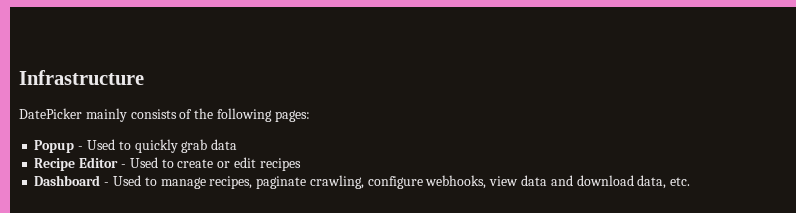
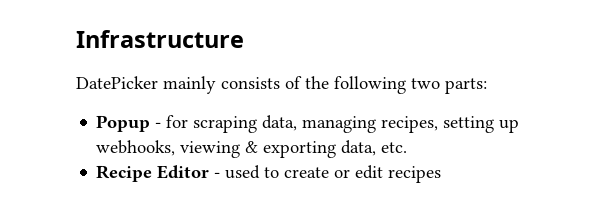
[274,110,310,122] pages: -> [411,78,487,94] two parts:
[86,139,238,153] Used to quickly grab data -> [166,115,520,133] [96,140,408,158] for scraping data, managing recipes, setting up webhooks, viewing & exporting data, etc.
[129,157,158,168] Used -> [225,165,261,179] used
[34,175,691,189] // Dashboard - Used to manage recipes, paginate crawling, configure webhooks, view data and download data, etc. -> (442, 174) none

